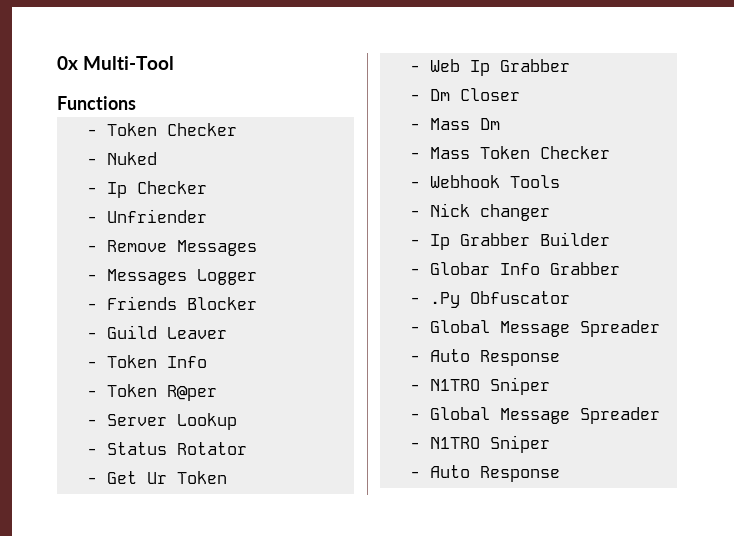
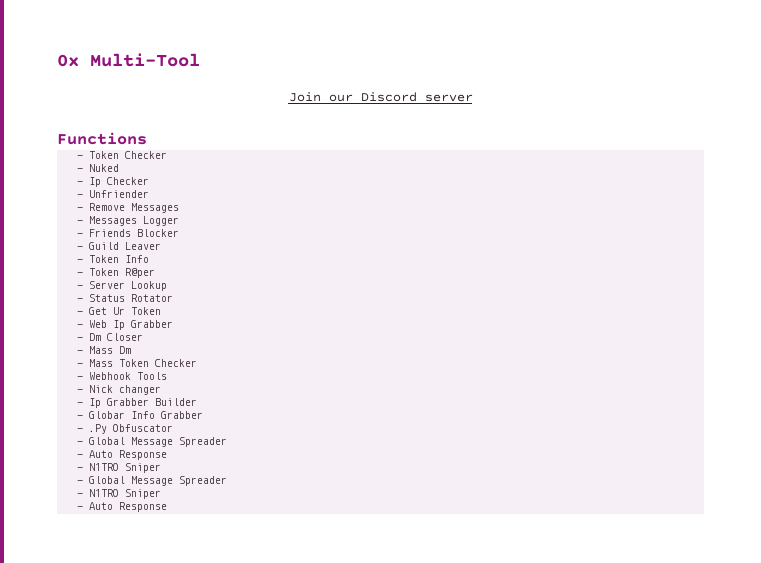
(175, 63) none -> [288,92,473,102] // Join our Discord server

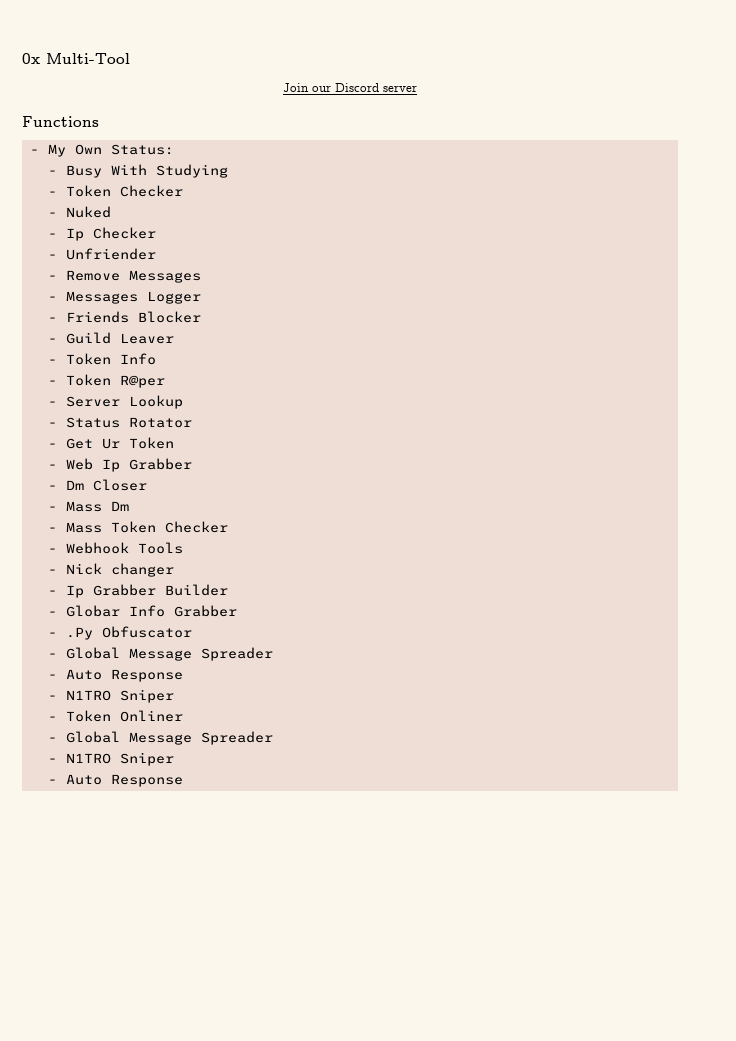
(147, 138) none -> [29,144,174,157] [47,164,228,178] // - My Own Status: // - Busy With Studying
(162, 468) none -> [47,710,183,722] // - Token Onliner

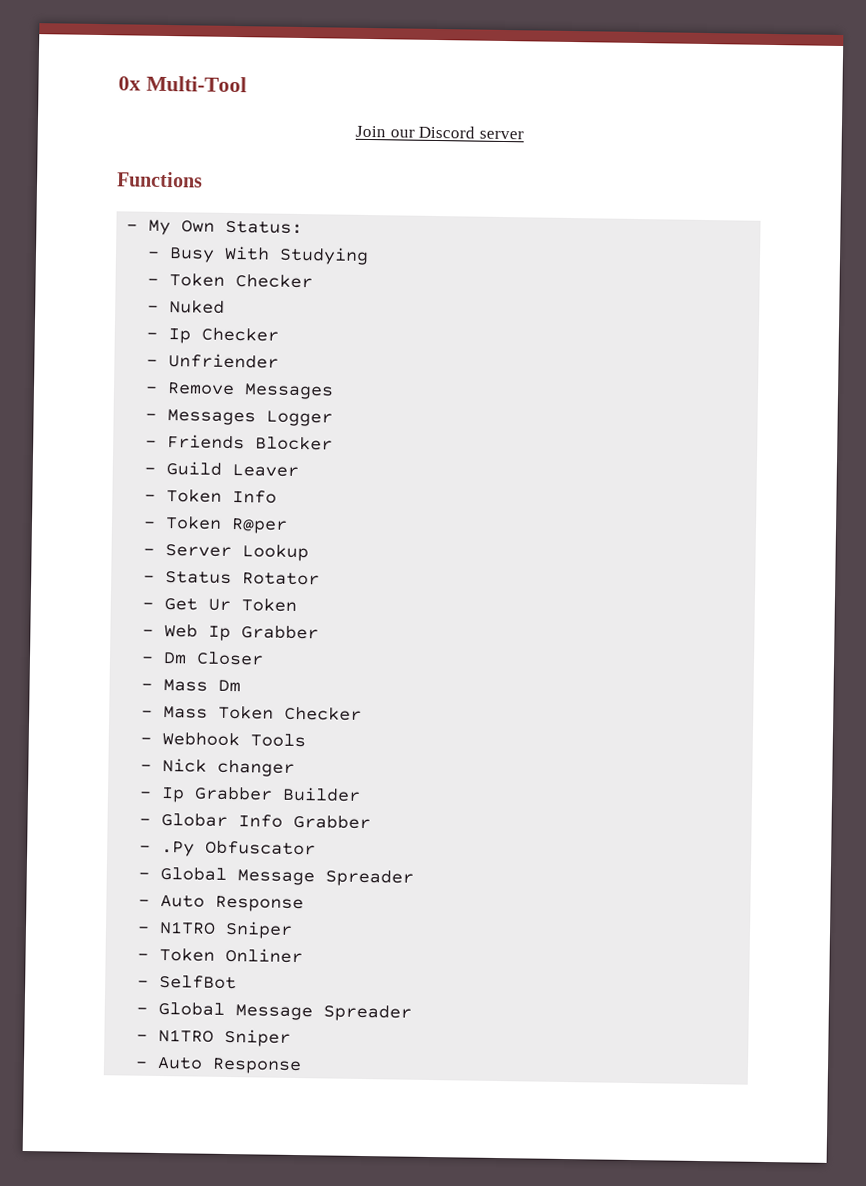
(183, 716) none -> [137,974,238,990] // - SelfBot

